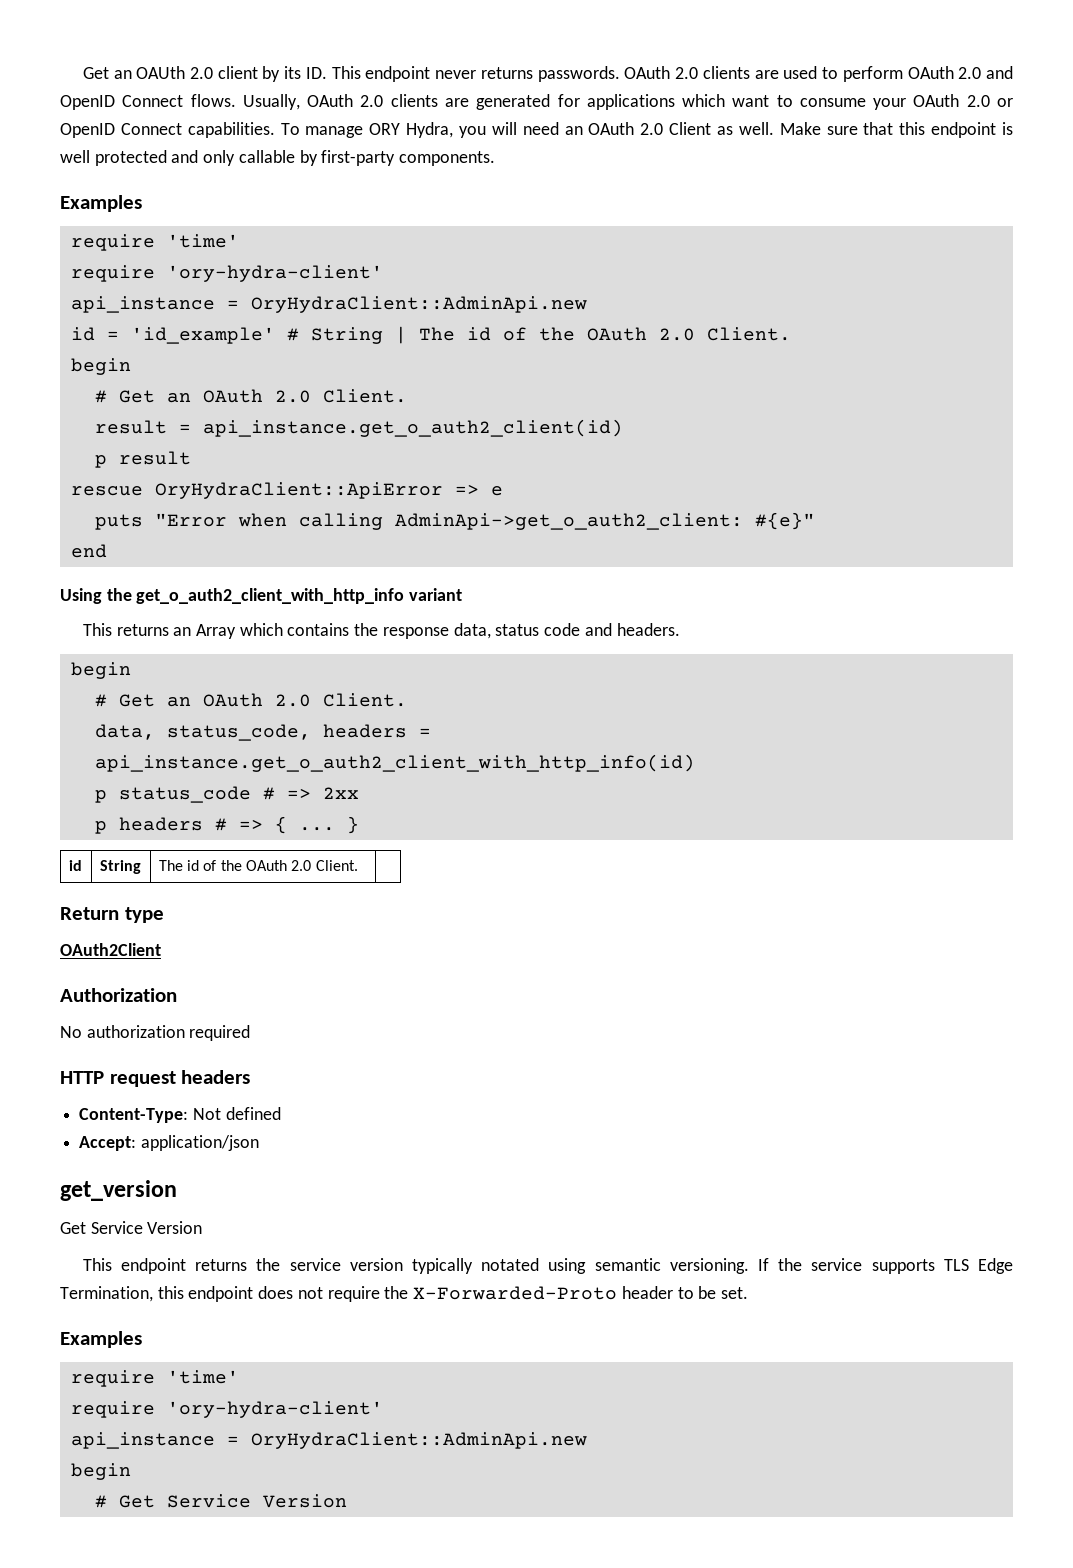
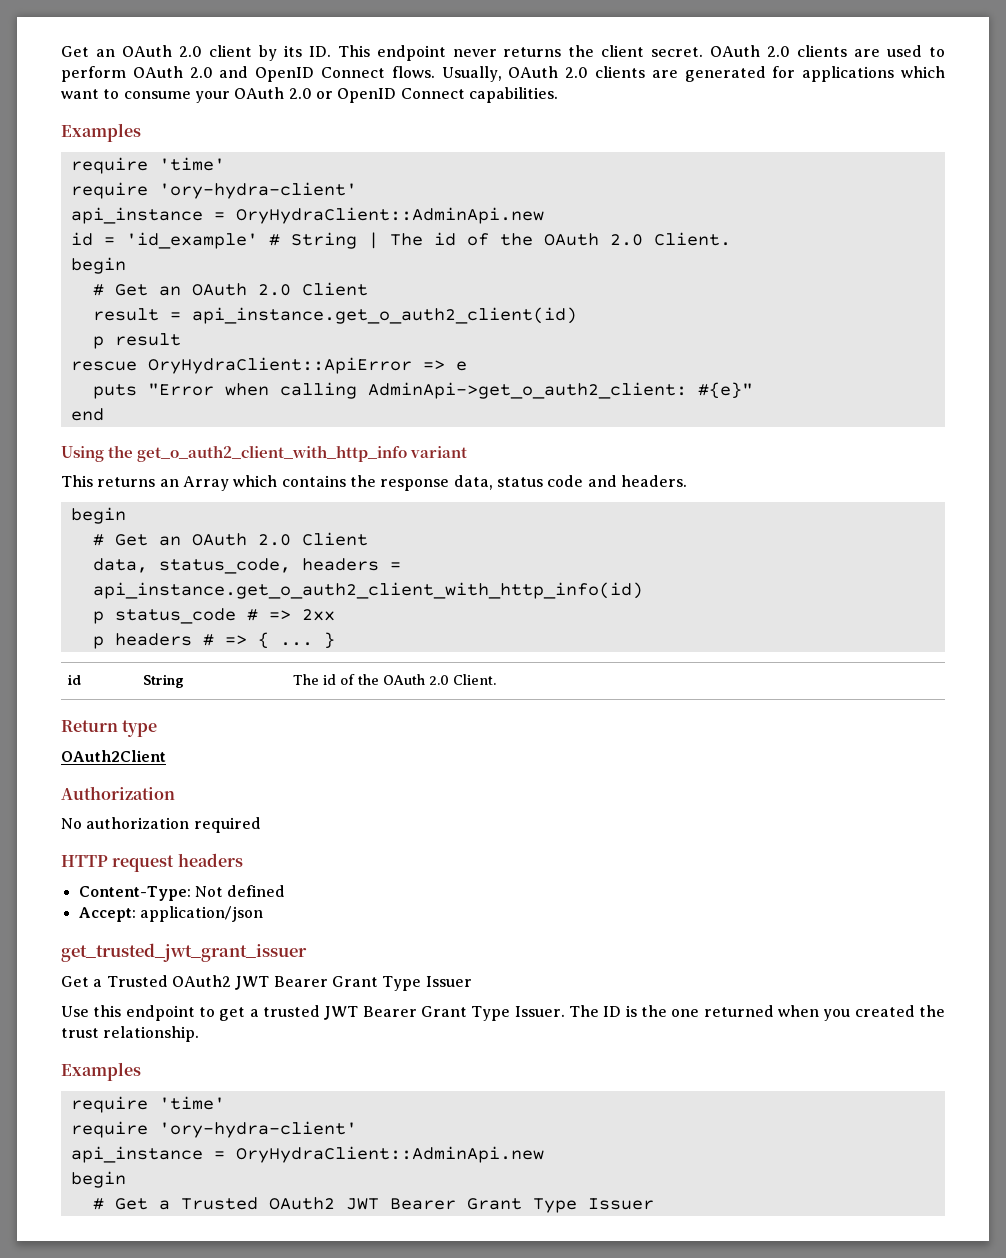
[82,66,186,79] Get an OAUth -> [61,45,172,57] Get an OAuth
[537,66,620,82] passwords. -> [568,45,704,57] the client secret.
[280,122,1014,138] [60,150,496,166] To manage ORY Hydra, you will need an OAuth 2.0 Client as well. Make sure that this endpoint is well protected and only callable by first-party components. -> (558, 95) none
[322,389,407,403] Client. -> [301,282,368,296] Client
[322,693,407,707] Client. -> [301,532,368,546] Client
[60,1180,177,1201] [60,1221,203,1234] [82,1258,1014,1274] [60,1286,748,1302] get_version // Get Service Version // This endpoint returns the service version typically notated using semantic versioning. If the service supports TLS Edge Termination, this endpoint does not require the X-Forwarded-Proto header to be set. -> [61,943,307,962] [61,975,472,991] [61,1005,946,1021] [61,1026,200,1042] get_trusted_jwt_grant_issuer // Get a Trusted OAuth2 JWT Bearer Grant Type Issuer // Use this endpoint to get a trusted JWT Bearer Grant Type Issuer. The ID is the one returned when you created the trust relationship.
[166,1494,347,1508] Service Version -> [158,1197,654,1213] a Trusted OAuth2 JWT Bearer Grant Type Issuer

